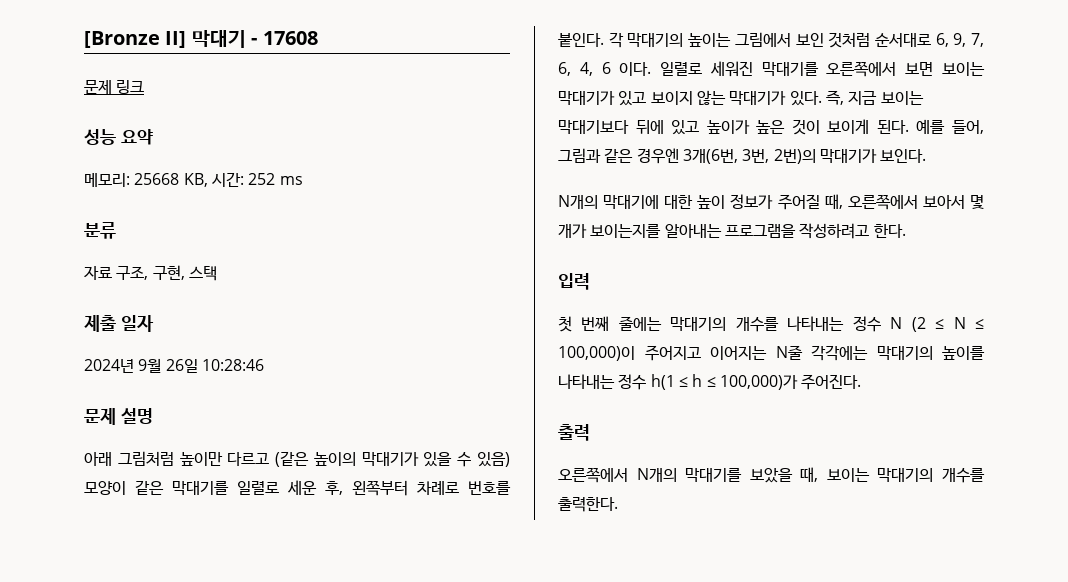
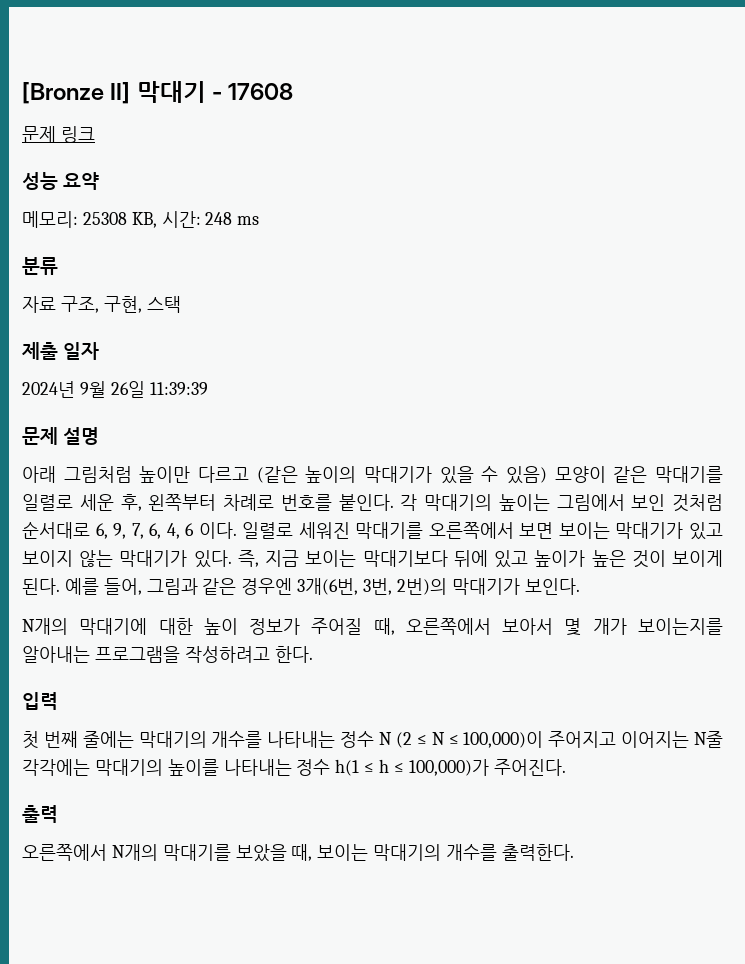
[134,173,180,185] 25668 -> [82,212,127,225] 25308
[248,173,276,185] 252 -> [205,212,233,225] 248
[201,359,264,371] 10:28:46 -> [149,382,208,395] 11:39:39

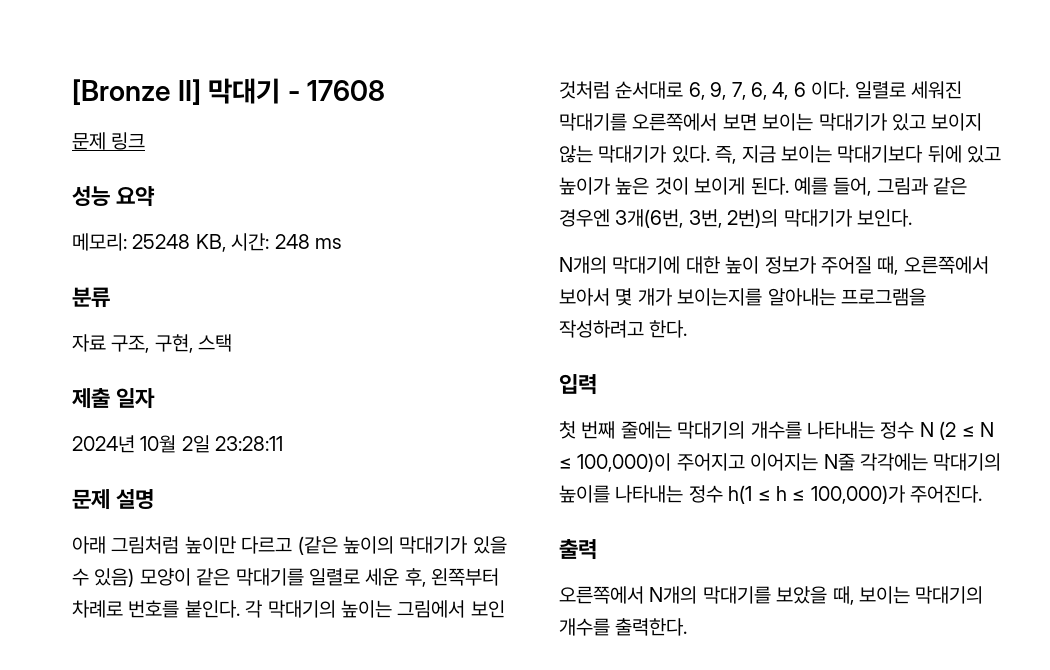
[82,212,127,225] 25308 -> [132,234,191,249] 25248
[79,381,208,398] 9월 26일 11:39:39 -> [140,435,284,453] 10월 2일 23:28:11

